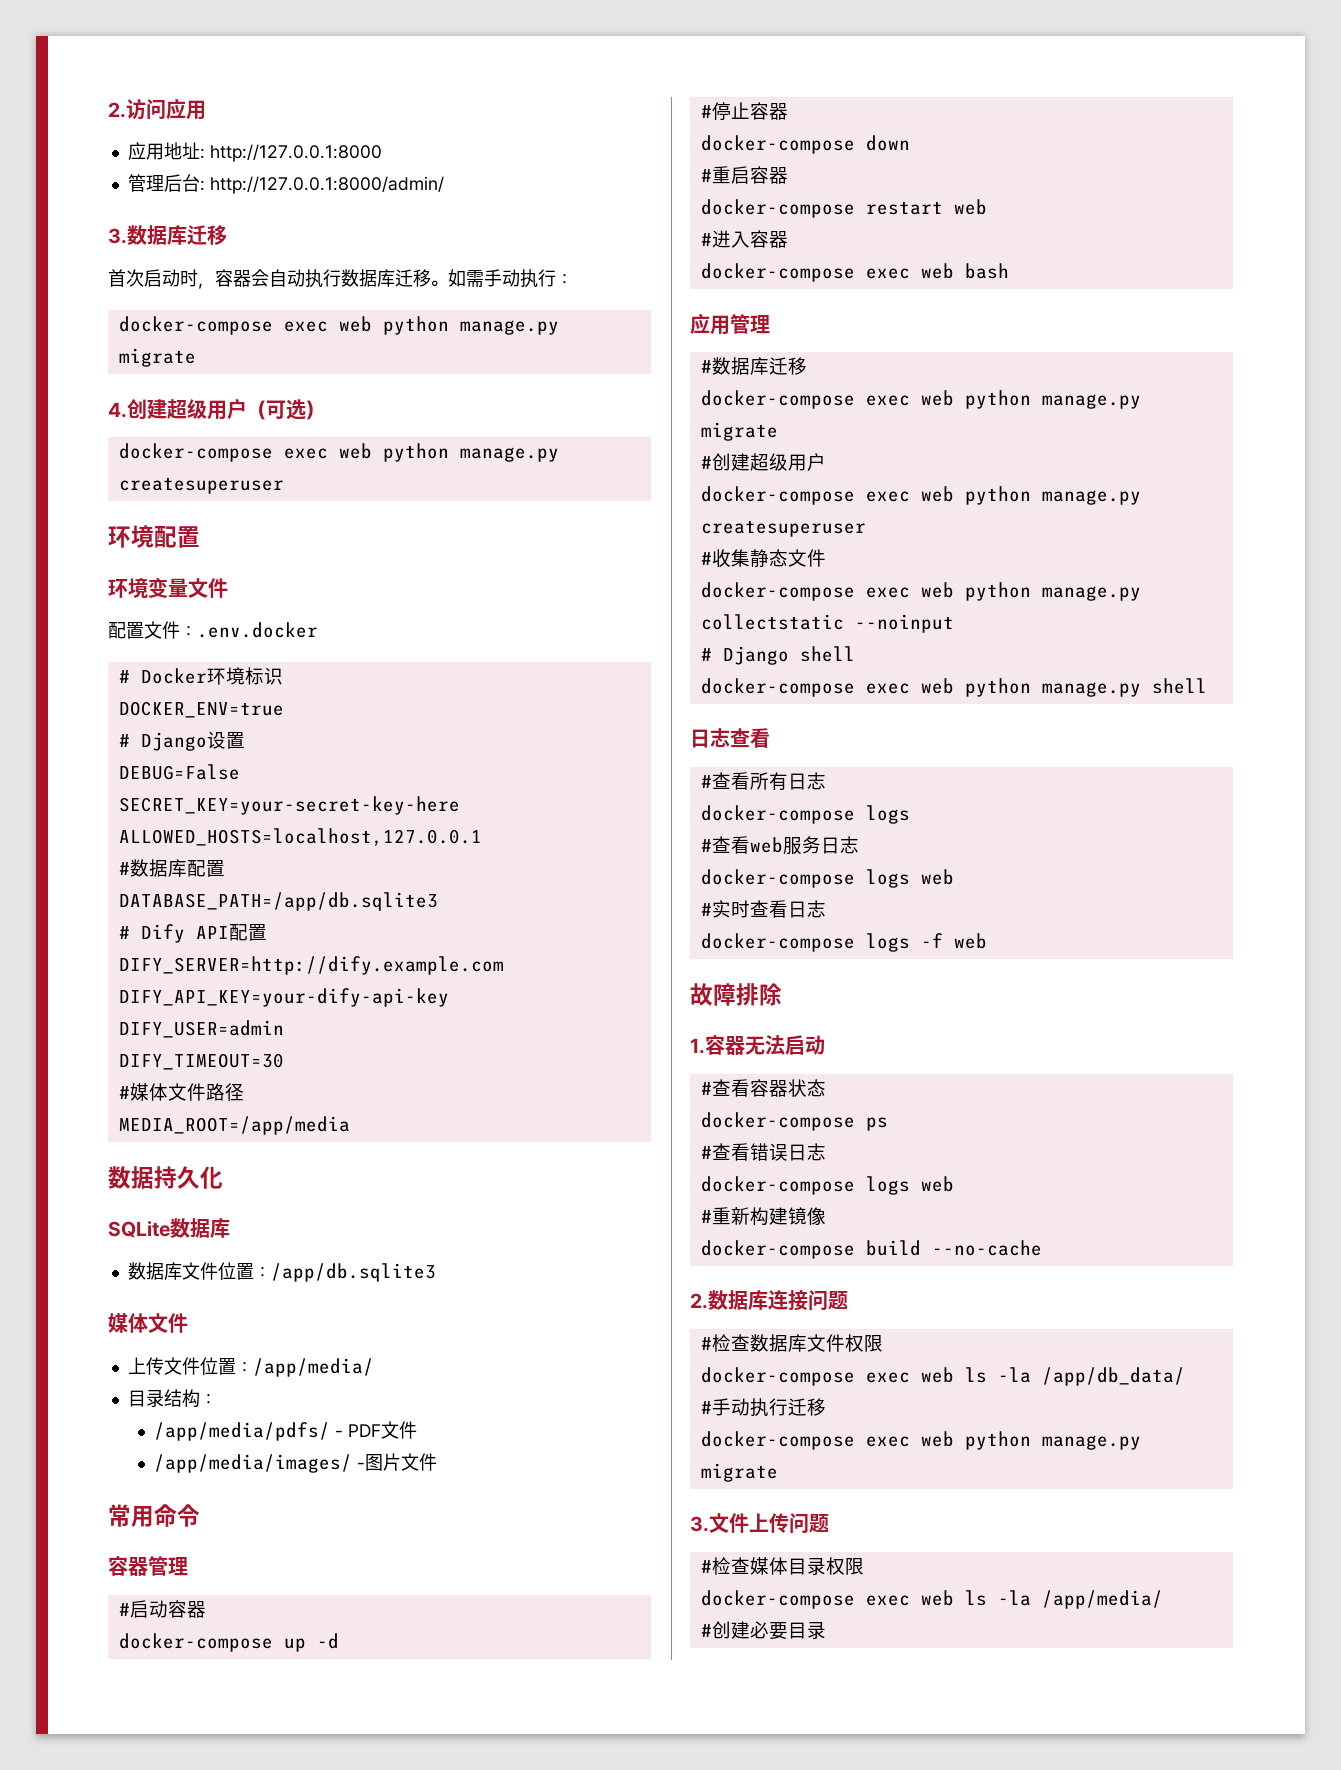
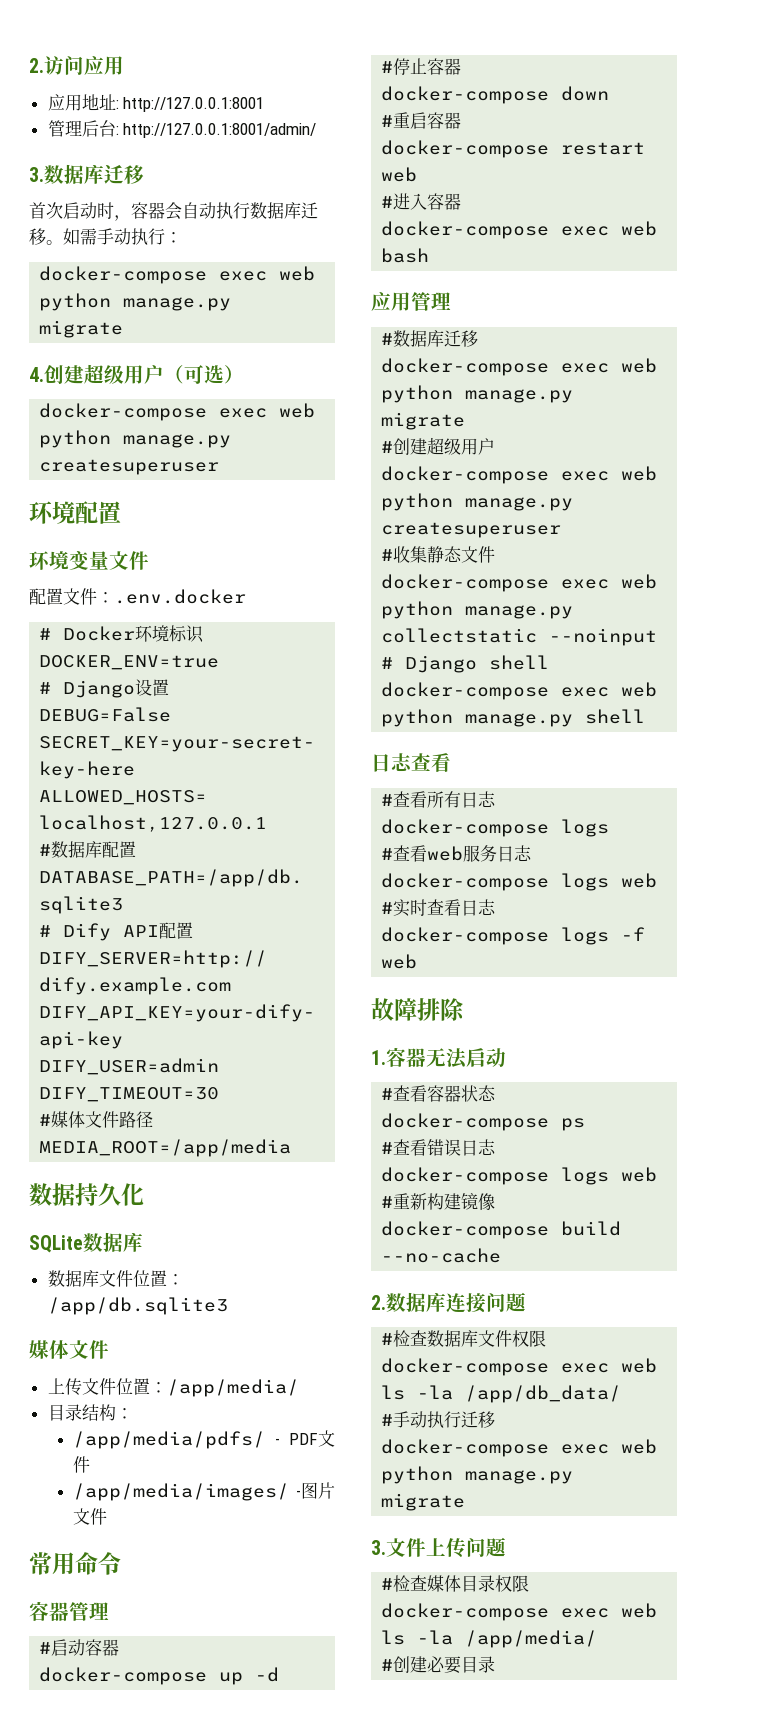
[209,144,382,162] http://127.0.0.1:8000 -> [123,97,265,112] http://127.0.0.1:8001
[209,176,444,194] http://127.0.0.1:8000/admin/ -> [123,123,317,138] http://127.0.0.1:8001/admin/

